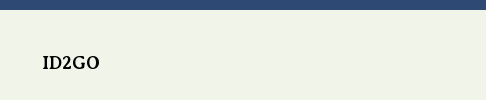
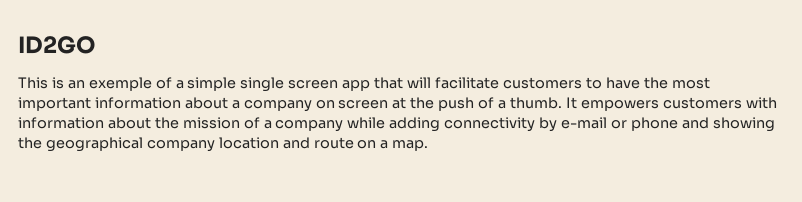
(100, 62) none -> [18,77,710,92] [18,97,777,112] [18,117,775,132] [18,137,429,152] // This is an exemple of a simple single screen app that will facilitate customers to have the most important information about a company on screen at the push of a thumb. It empowers customers with information about the mission of a company while adding connectivity by e-mail or phone and showing the geographical company location and route on a map.

